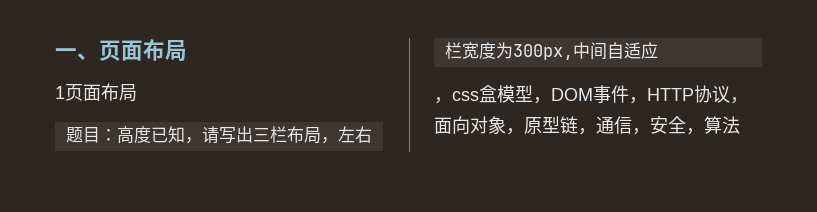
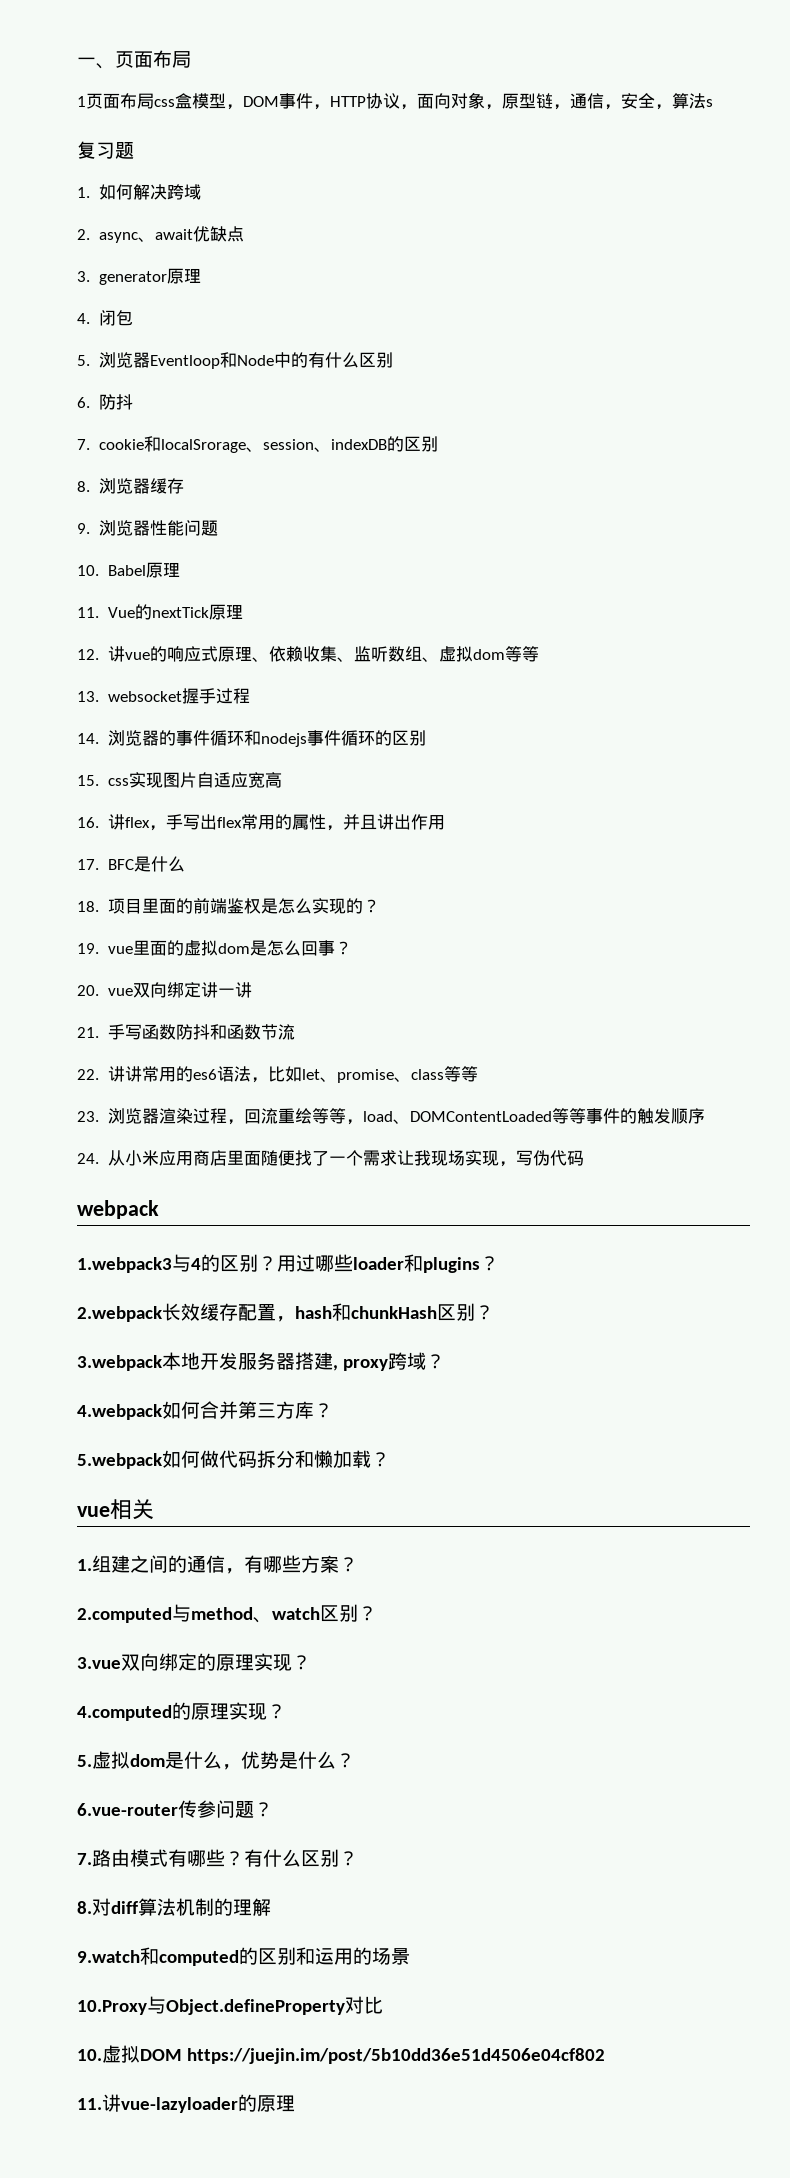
[65,126,372,144] [444,42,658,60] [434,97,452,104] // 题目：高度已知，请写出三栏布局，左右栏宽度为300px,中间自适应 // ， -> (154, 101) none
(740, 125) none -> [706,99,713,107] [77,141,134,159] [77,184,201,200] [77,226,244,243] [77,268,201,285] [77,310,133,326] [77,352,393,369] [77,394,133,410] [77,436,438,453] [77,478,184,494] [77,520,218,536] [77,562,180,578] [77,604,243,620] [77,646,539,662] [77,688,250,704] [77,730,426,747] [77,772,282,788] [77,814,445,831] [77,856,185,872] [77,898,380,914] [77,940,352,956] [77,982,252,998] [77,1024,295,1040] [77,1066,478,1083] [77,1108,705,1125] [77,1150,584,1167] [77,1200,159,1219] [77,1254,499,1273] [77,1303,494,1322] [77,1352,446,1371] [77,1401,333,1420] [77,1450,390,1469] [77,1499,154,1520] [77,1555,358,1574] [77,1604,377,1623] [77,1653,311,1671] [77,1702,286,1721] [77,1751,355,1770] [77,1800,273,1818] [77,1849,358,1867] [77,1898,271,1916] [77,1947,410,1966] [77,1996,383,2015] [77,2045,606,2064] [77,2094,295,2113] s // 复习题 // 1.如何解决跨域 // 2. async、await优缺点 // 3. generator原理 // 4.闭包 // 5.浏览器Eventloop和Node中的有什么区别 // 6.防抖 // 7. cookie和localSrorage、session、indexDB的区别 // 8.浏览器缓存 // 9.浏览器性能问题 // 10. Babel原理 // 11. Vue的nextTick原理 // 12.讲vue的响应式原理、依赖收集、监听数组、虚拟dom等等 // 13. websocket握手过程 // 14.浏览器的事件循环和nodejs事件循环的区别 // 15. css实现图片自适应宽高 // 16.讲flex，手写出flex常用的属性，并且讲出作用 // 17. BFC是什么 // 18.项目里面的前端鉴权是怎么实现的？ // 19. vue里面的虚拟dom是怎么回事？ // 20. vue双向绑定讲一讲 // 21.手写函数防抖和函数节流 // 22.讲讲常用的es6语法，比如let、promise、class等等 // 23.浏览器渲染过程，回流重绘等等，load、DOMContentLoaded等等事件的触发顺序 // 24.从小米应用商店里面随便找了一个需求让我现场实现，写伪代码 // webpack // 1.webpack3与4的区别？用过哪些loader和plugins？ // 2.webpack长效缓存配置，hash和chunkHash区别？ // 3.webpack本地开发服务器搭建, proxy跨域？ // 4.webpack如何合并第三方库？ // 5.webpack如何做代码拆分和懒加载？ // vue相关 // 1.组建之间的通信，有哪些方案？ // 2.computed与method、watch区别？ // 3.vue双向绑定的原理实现？ // 4.computed的原理实现？ // 5.虚拟dom是什么，优势是什么？ // 6.vue-router传参问题？ // 7.路由模式有哪些？有什么区别？ // 8.对diff算法机制的理解 // 9.watch和computed的区别和运用的场景 // 10.Proxy与Object.defineProperty对比 // 10.虚拟DOM https://juejin.im/post/5b10dd36e51d4506e04cf802 // 11.讲vue-lazyloader的原理

